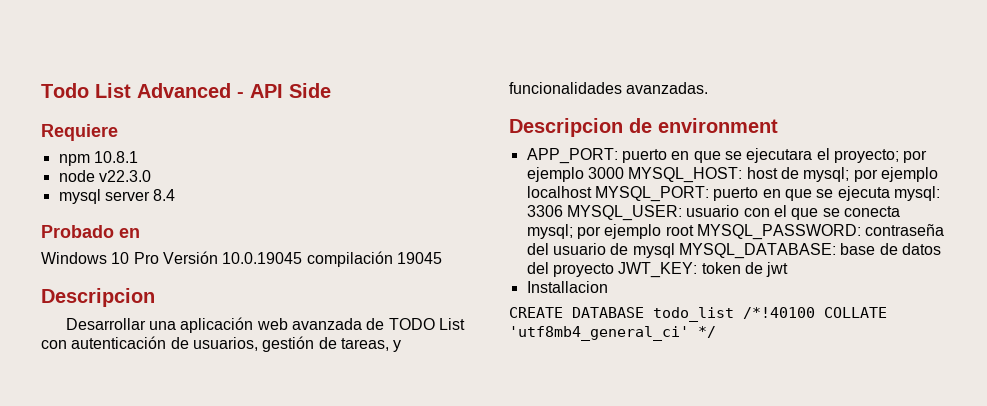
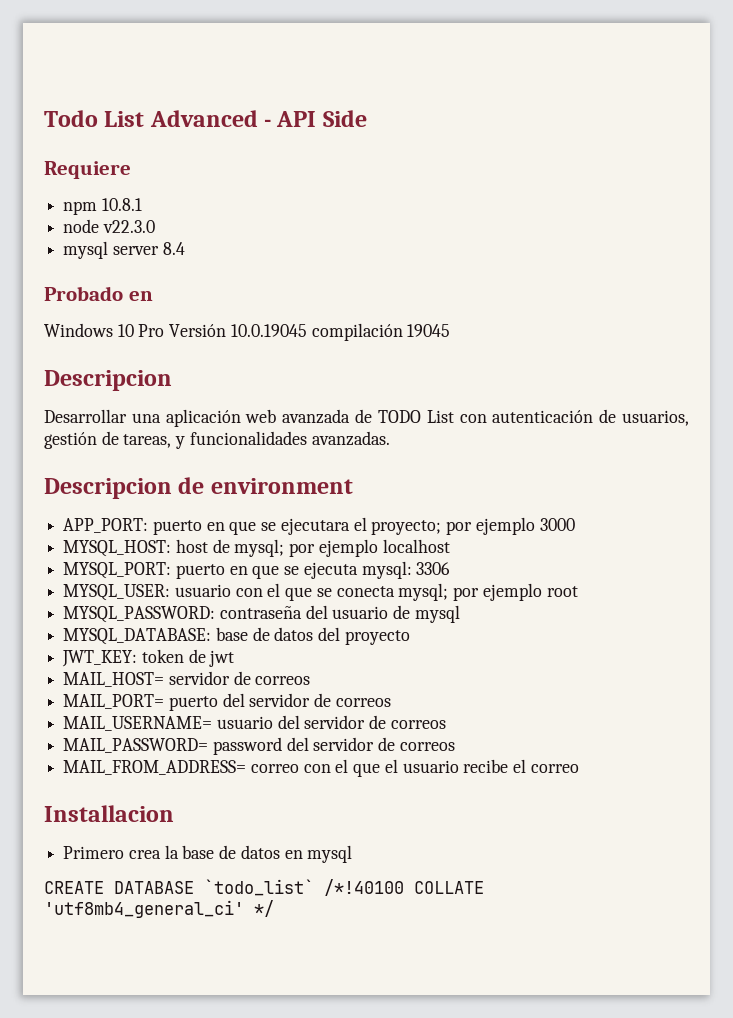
(624, 173) none -> (575, 524) //
(592, 192) none -> (450, 546) //
(563, 211) none -> (451, 568) //
(694, 230) none -> (578, 591) //
(675, 250) none -> (460, 614) //
(614, 270) none -> (410, 637) //
[526,281,608,293] Installacion -> [63,671,311,687] [63,693,391,711] [63,715,446,731] [63,737,455,755] [63,759,579,777] [44,805,174,822] [63,845,353,863] MAIL_HOST= servidor de correos // MAIL_PORT= puerto del servidor de correos // MAIL_USERNAME= usuario del servidor de correos // MAIL_PASSWORD= password del servidor de correos // MAIL_FROM_ADDRESS= correo con el que el usuario recibe el correo // Installacion // Primero crea la base de datos en mysql
[653,307,734,322] todo_list -> [204,879,314,896] `todo_list`

